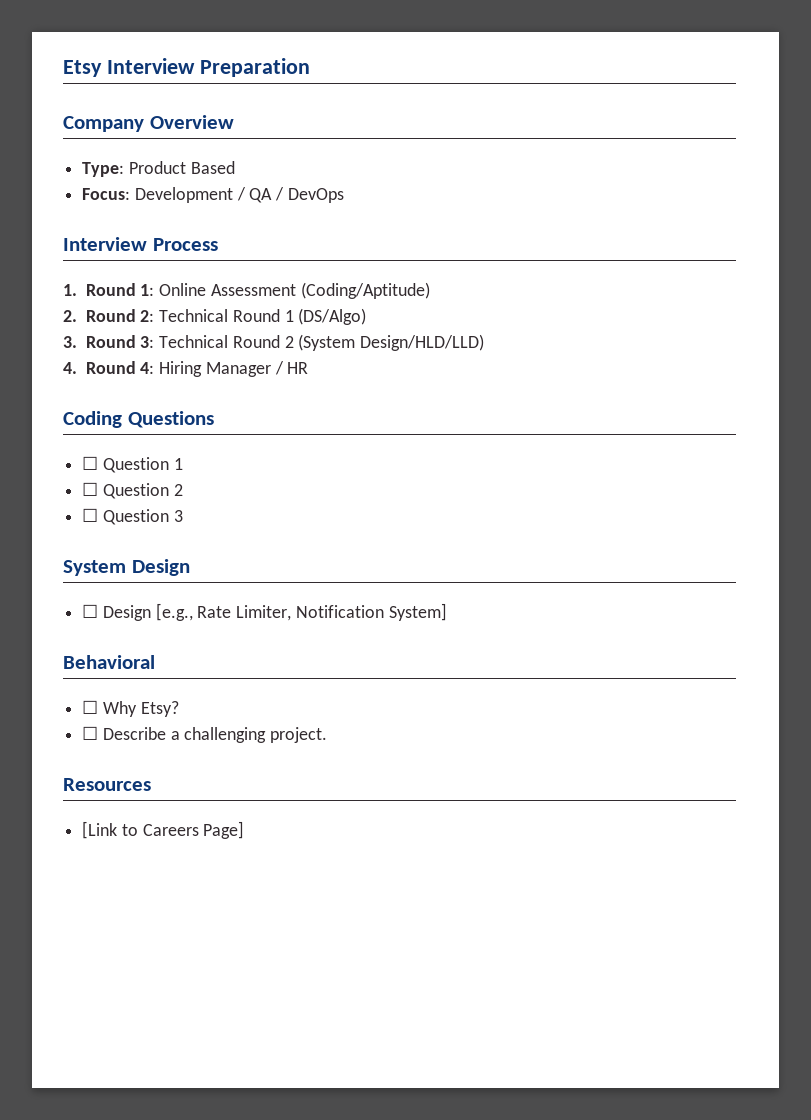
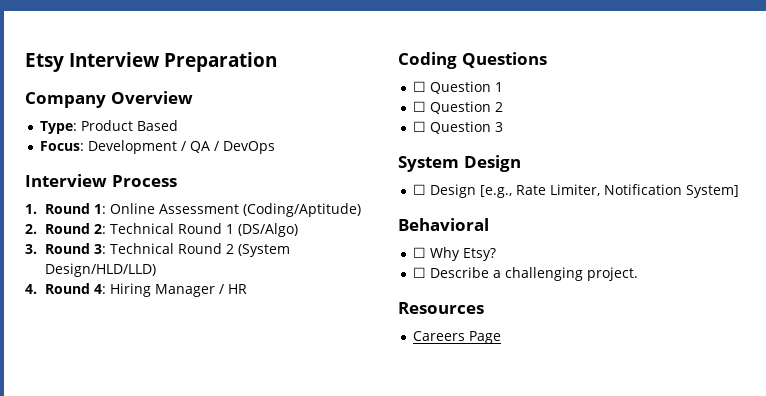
[82,821,245,839] [Link to Careers Page] -> [412,331,501,344] Careers Page

